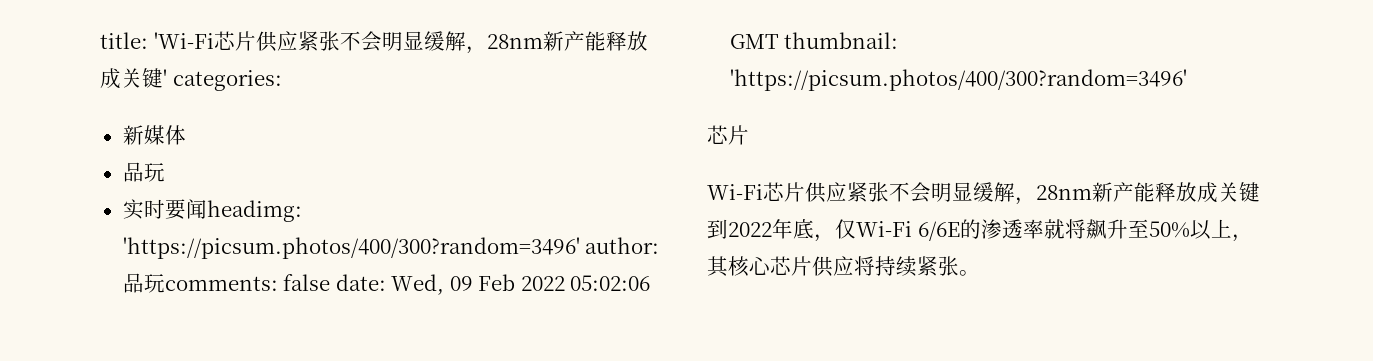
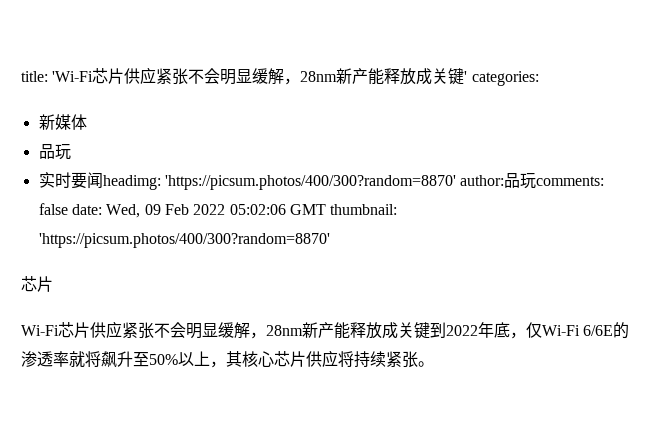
[122,237,580,259] 'https://picsum.photos/400/300?random=3496' -> [164,175,456,190] 'https://picsum.photos/400/300?random=8870'
[729,69,1187,91] 'https://picsum.photos/400/300?random=3496' -> [38,233,330,248] 'https://picsum.photos/400/300?random=8870'

